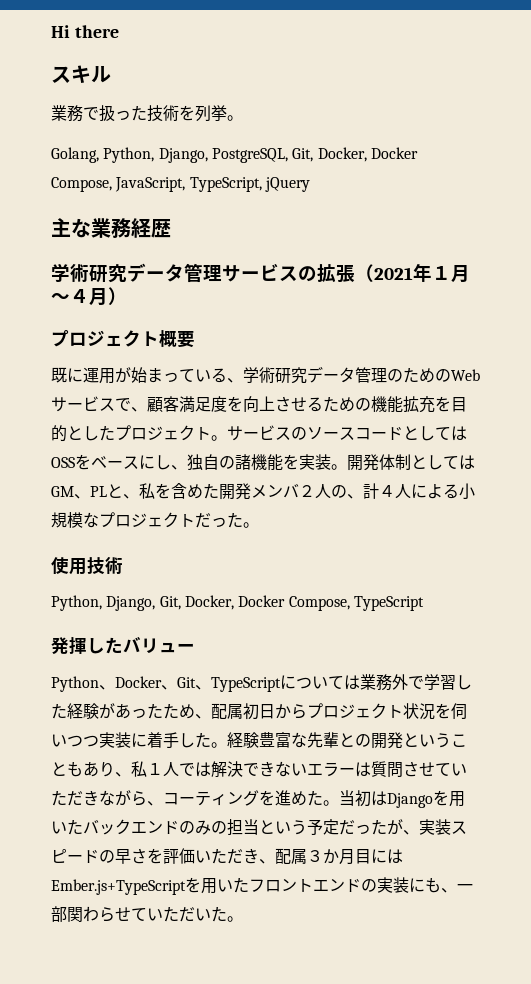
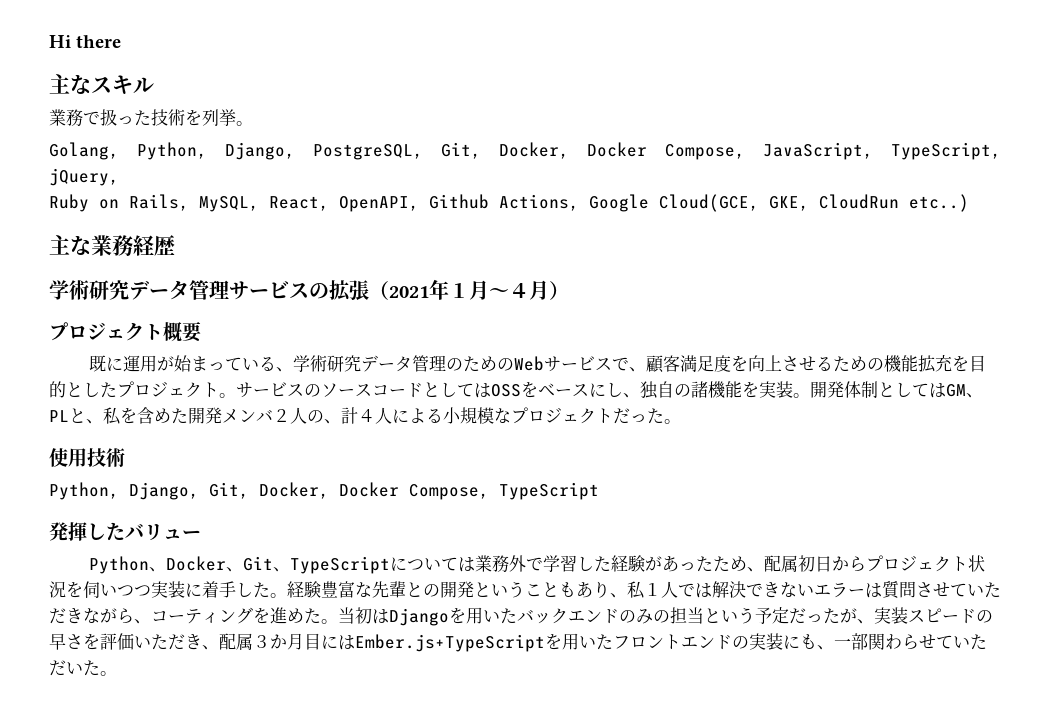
(119, 31) none -> [49,74,91,94] 主な
[264,177,310,192] jQuery -> [49,168,119,186] [49,194,969,212] jQuery, // Ruby on Rails, MySQL, React, OpenAPI, Github Actions, Google Cloud(GCE, GKE, CloudRun etc..)

